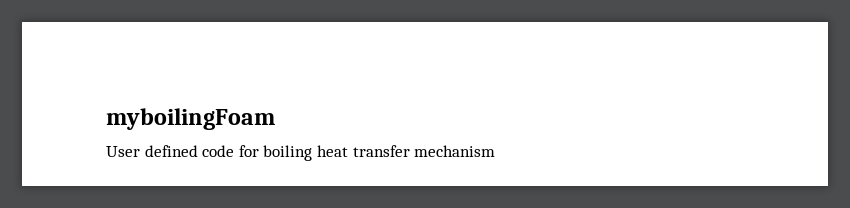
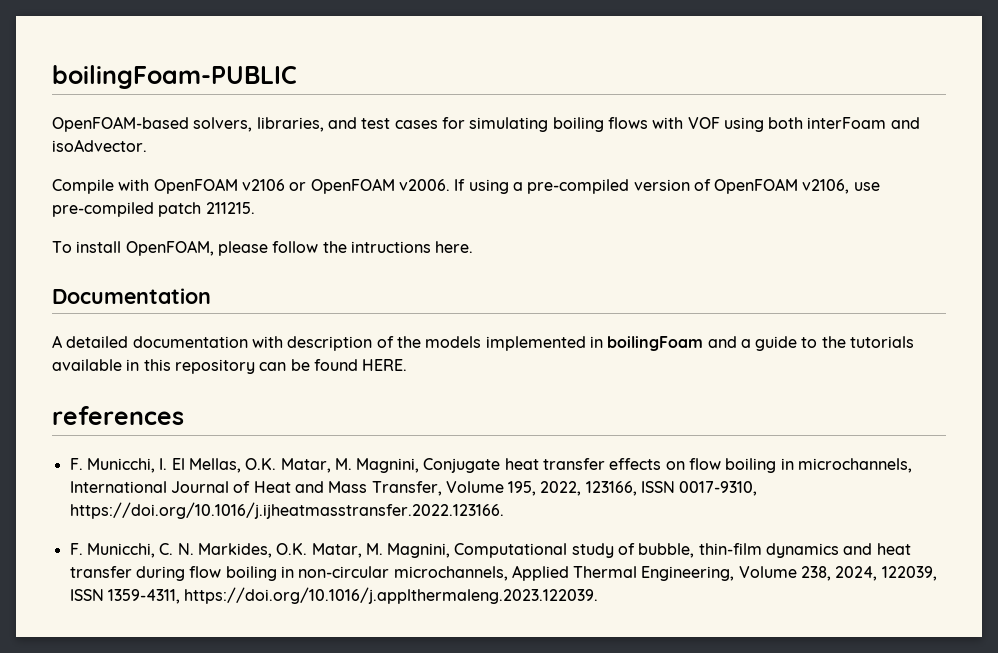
[106,108,275,130] [106,145,496,161] myboilingFoam // User defined code for boiling heat transfer mechanism -> [52,65,297,89] [52,116,920,132] [52,139,147,152] [52,178,880,194] [52,202,255,217] [52,240,474,256] [52,288,211,304] [52,335,915,351] [52,359,408,374] [52,406,184,425] [69,458,913,473] [69,481,758,496] [69,502,504,519] [69,543,911,558] [69,565,937,581] [69,587,599,604] boilingFoam-PUBLIC // OpenFOAM-based solvers, libraries, and test cases for simulating boiling flows with VOF using both interFoam and isoAdvector. // Compile with OpenFOAM v2106 or OpenFOAM v2006. If using a pre-compiled version of OpenFOAM v2106, use pre-compiled patch 211215. // To install OpenFOAM, please follow the intructions here. // Documentation // A detailed documentation with description of the models implemented in boilingFoam and a guide to the tutorials available in this repository can be found HERE. // references // F. Municchi, I. El Mellas, O.K. Matar, M. Magnini, Conjugate heat transfer effects on flow boiling in microchannels, International Journal of Heat and Mass Transfer, Volume 195, 2022, 123166, ISSN 0017-9310, https://doi.org/10.1016/j.ijheatmasstransfer.2022.123166. // F. Municchi, C. N. Markides, O.K. Matar, M. Magnini, Computational study of bubble, thin-film dynamics and heat transfer during flow boiling in non-circular microchannels, Applied Thermal Engineering, Volume 238, 2024, 122039, ISSN 1359-4311, https://doi.org/10.1016/j.applthermaleng.2023.122039.

